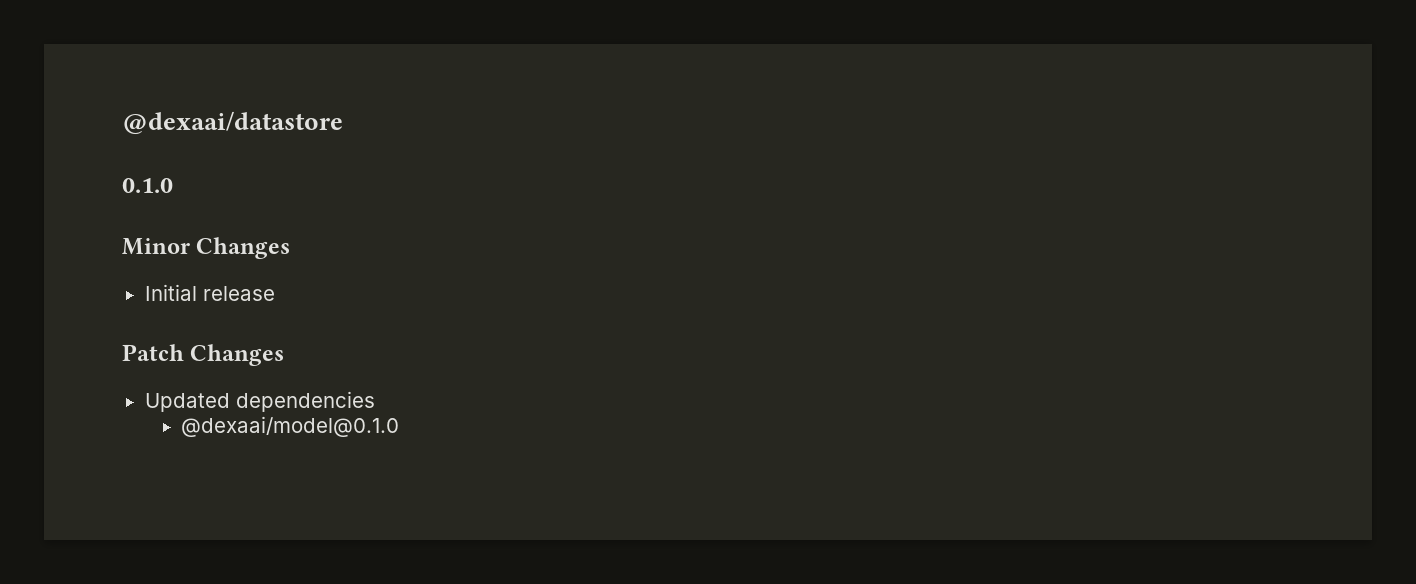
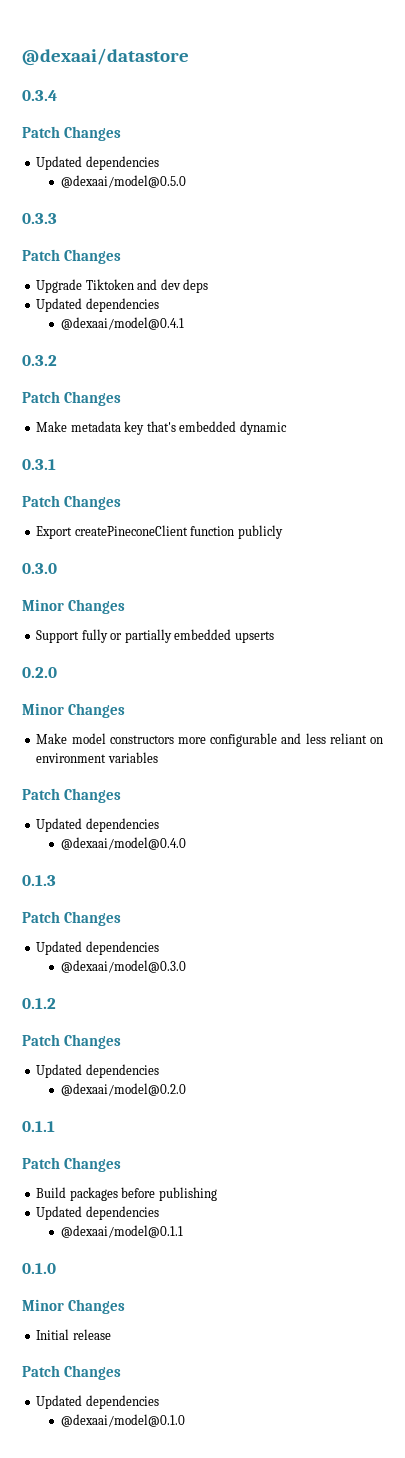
(343, 123) none -> [22,90,57,101] [22,126,121,141] [36,156,159,170] [60,175,186,188] [22,213,57,224] [22,249,121,264] [36,279,209,293] [36,298,159,312] [60,317,184,330] [22,355,57,366] [22,391,121,406] [36,421,287,435] [22,459,56,470] [22,495,121,510] [36,525,283,539] [22,563,57,574] [22,599,125,614] [36,629,274,643] [22,667,57,678] [22,703,125,718] [36,733,383,747] [36,752,158,763] [22,788,121,803] [36,818,159,832] [60,837,186,850] [22,875,56,886] [22,911,121,926] [36,941,159,955] [60,960,186,973] [22,998,56,1009] [22,1034,121,1049] [36,1064,159,1078] [60,1083,186,1096] [22,1121,55,1132] [22,1157,121,1172] [36,1187,217,1201] [36,1206,159,1220] [60,1225,183,1238] // 0.3.4 // Patch Changes // Updated dependencies // @dexaai/model@0.5.0 // 0.3.3 // Patch Changes // Upgrade Tiktoken and dev deps // Updated dependencies // @dexaai/model@0.4.1 // 0.3.2 // Patch Changes // Make metadata key that's embedded dynamic // 0.3.1 // Patch Changes // Export createPineconeClient function publicly // 0.3.0 // Minor Changes // Support fully or partially embedded upserts // 0.2.0 // Minor Changes // Make model constructors more configurable and less reliant on environment variables // Patch Changes // Updated dependencies // @dexaai/model@0.4.0 // 0.1.3 // Patch Changes // Updated dependencies // @dexaai/model@0.3.0 // 0.1.2 // Patch Changes // Updated dependencies // @dexaai/model@0.2.0 // 0.1.1 // Patch Changes // Build packages before publishing // Updated dependencies // @dexaai/model@0.1.1

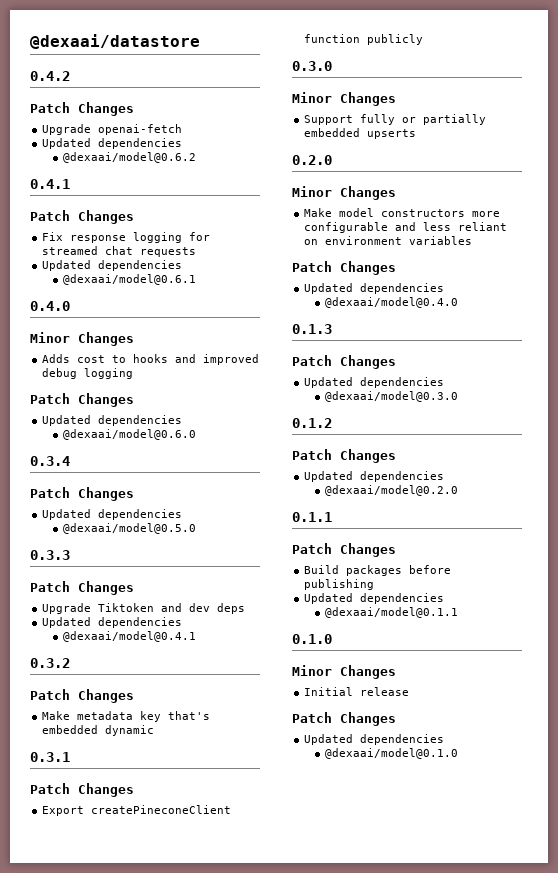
(189, 57) none -> [30,71,70,81] [30,102,134,116] [42,124,183,135] [42,138,183,149] [63,152,197,163] [30,179,70,189] [30,210,134,224] [42,232,211,243] [42,246,197,257] [42,260,183,271] [63,274,197,285] [30,301,70,311] [30,332,134,346] [42,354,260,365] [42,368,134,379] [30,393,134,407] [42,415,183,426] [63,429,197,440] // 0.4.2 // Patch Changes // Upgrade openai-fetch // Updated dependencies // @dexaai/model@0.6.2 // 0.4.1 // Patch Changes // Fix response logging for streamed chat requests // Updated dependencies // @dexaai/model@0.6.1 // 0.4.0 // Minor Changes // Adds cost to hooks and improved debug logging // Patch Changes // Updated dependencies // @dexaai/model@0.6.0

